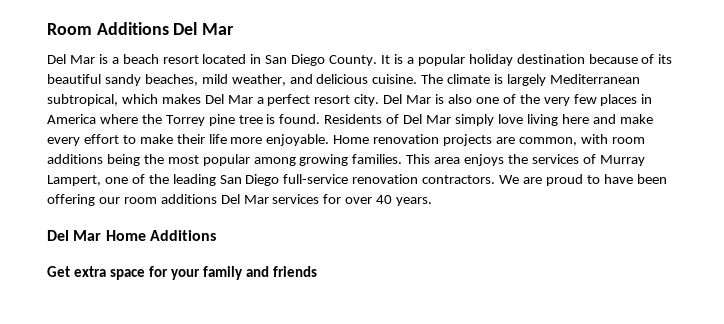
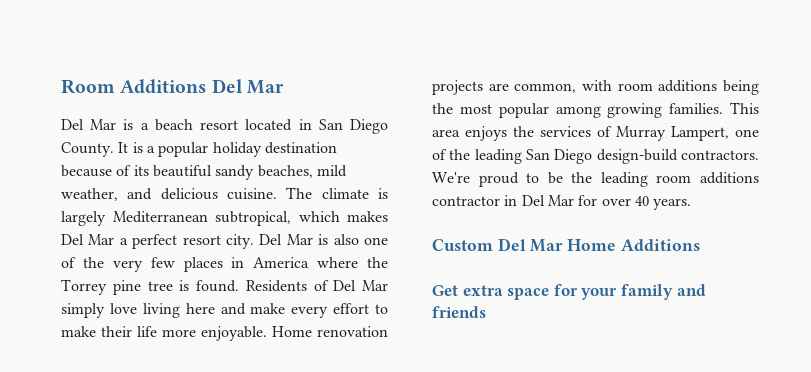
[283,174,667,186] [47,194,320,206] full-service renovation contractors. We are proud to have been offering our room additions Del Mar services -> [596,149,759,164] [432,172,759,187] [432,195,574,206] design-build contractors. We're proud to be the leading room additions contractor in Del Mar
(433, 201) none -> [432,239,493,251] Custom

